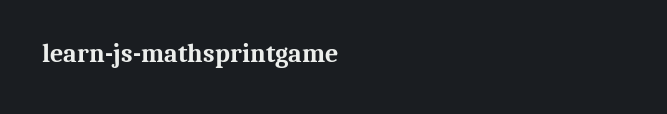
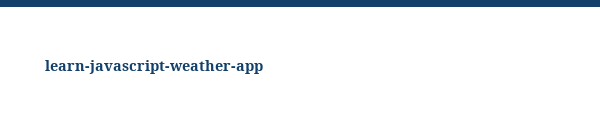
[42,43,338,68] learn-js-mathsprintgame -> [45,60,263,74] learn-javascript-weather-app

